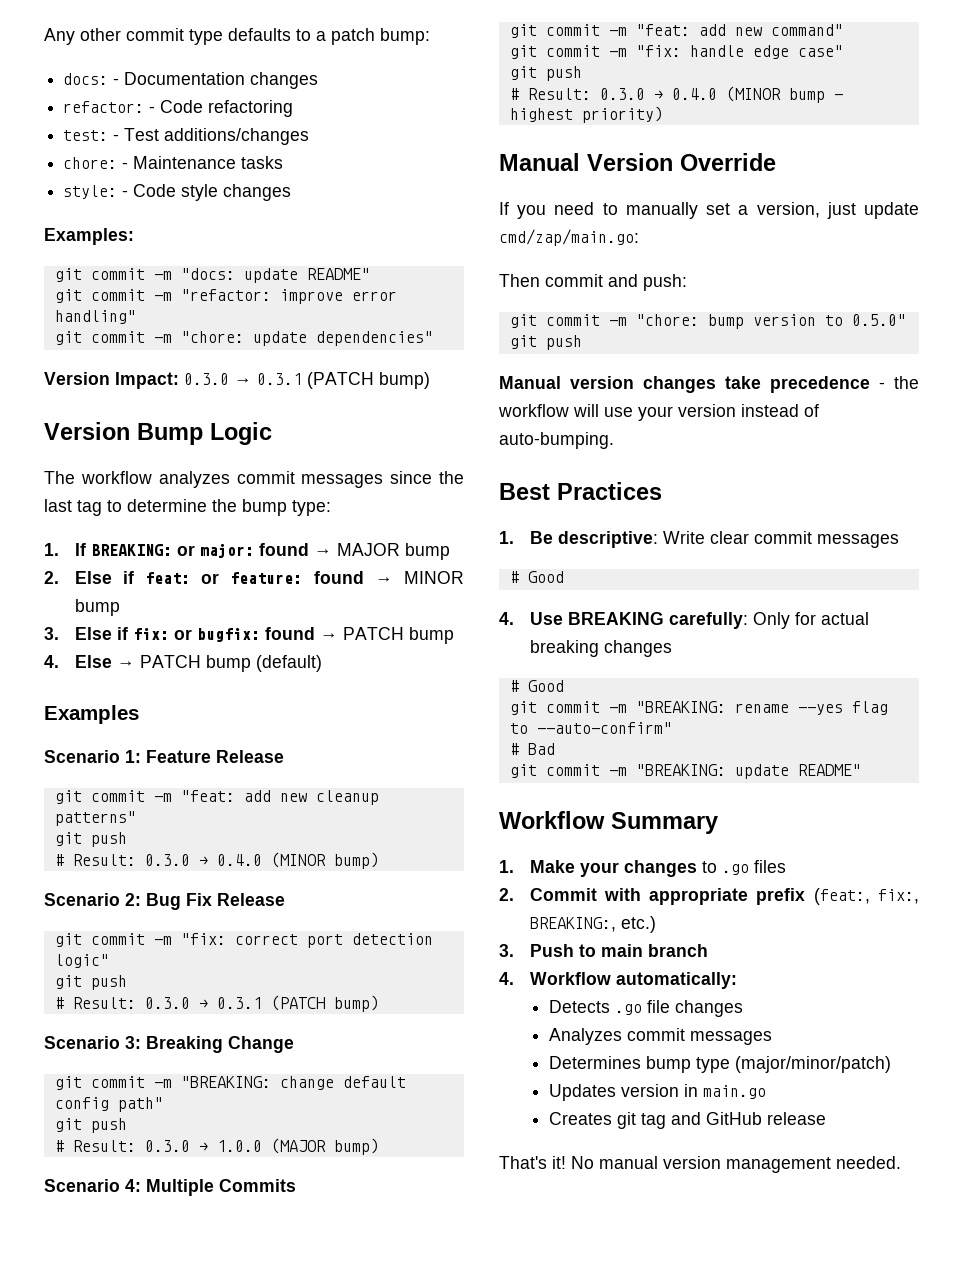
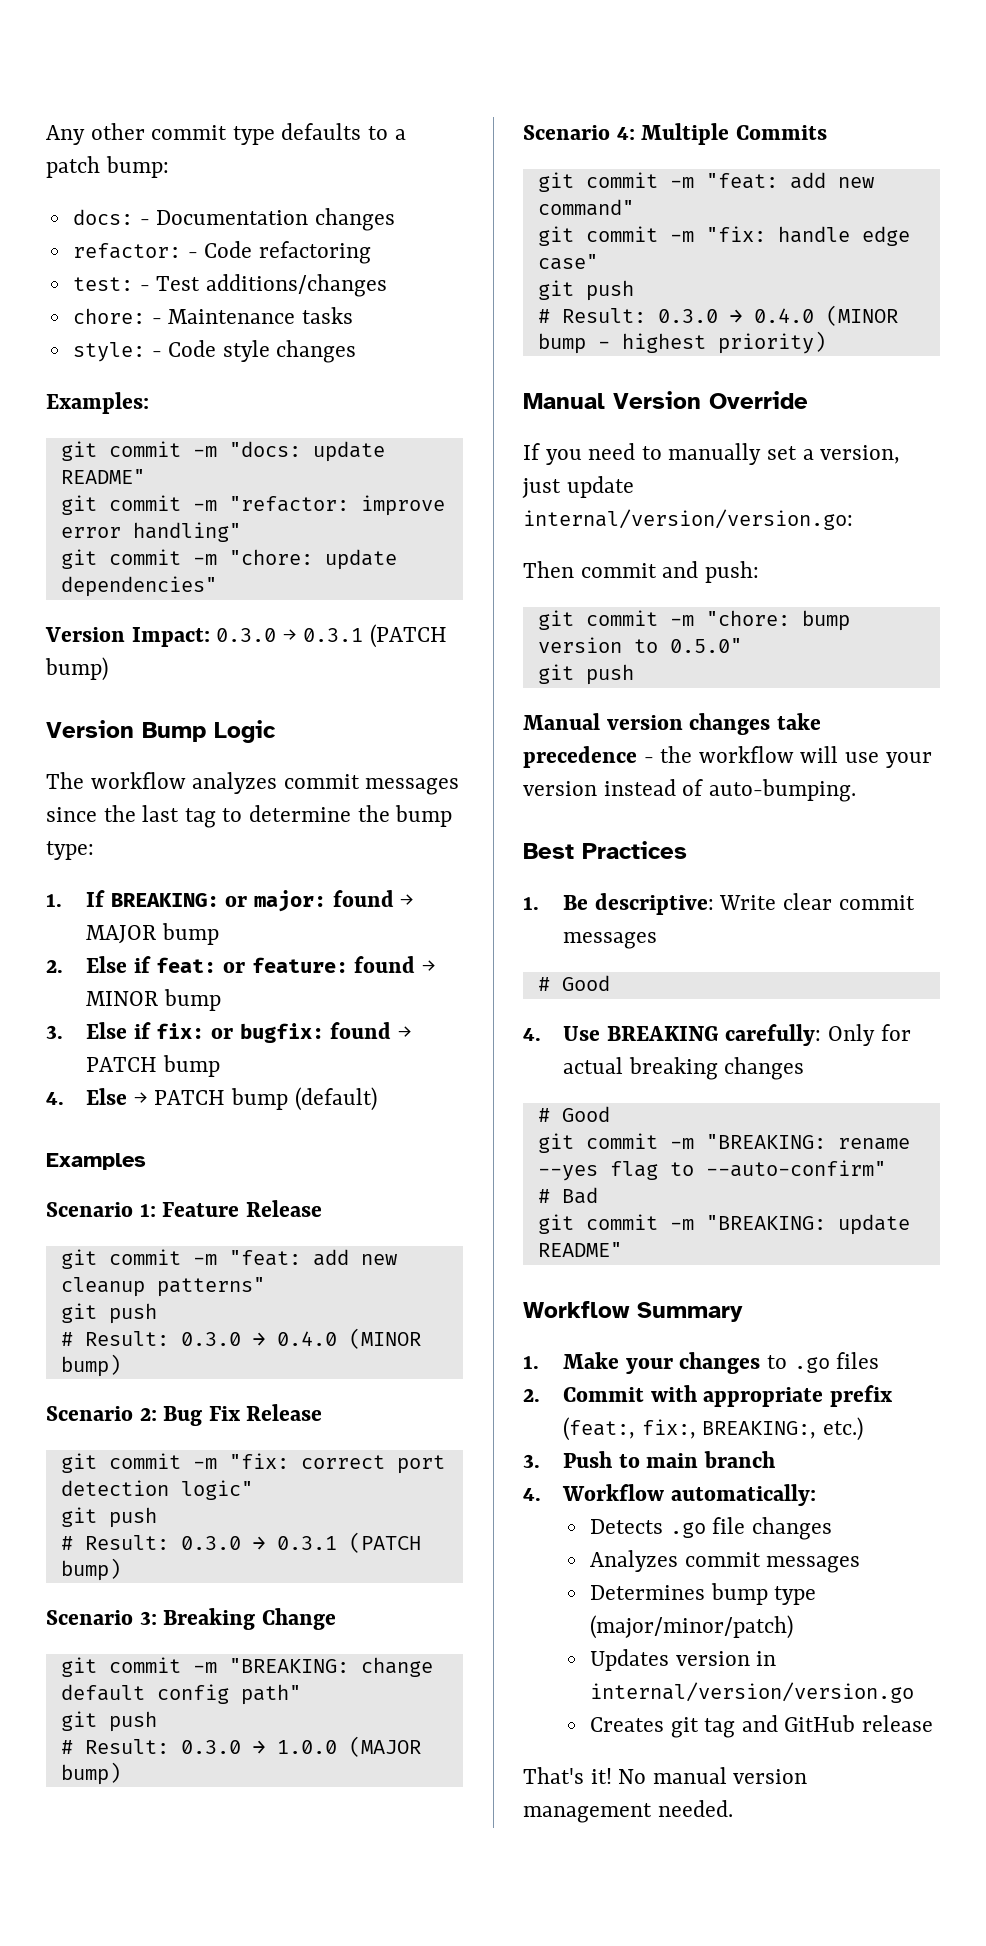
[499,229,639,246] cmd/zap/main.go: -> [523,509,853,530] internal/version/version.go:
[702,1085,766,1099] main.go -> [590,1682,915,1703] internal/version/version.go

